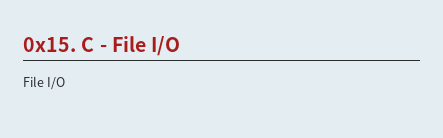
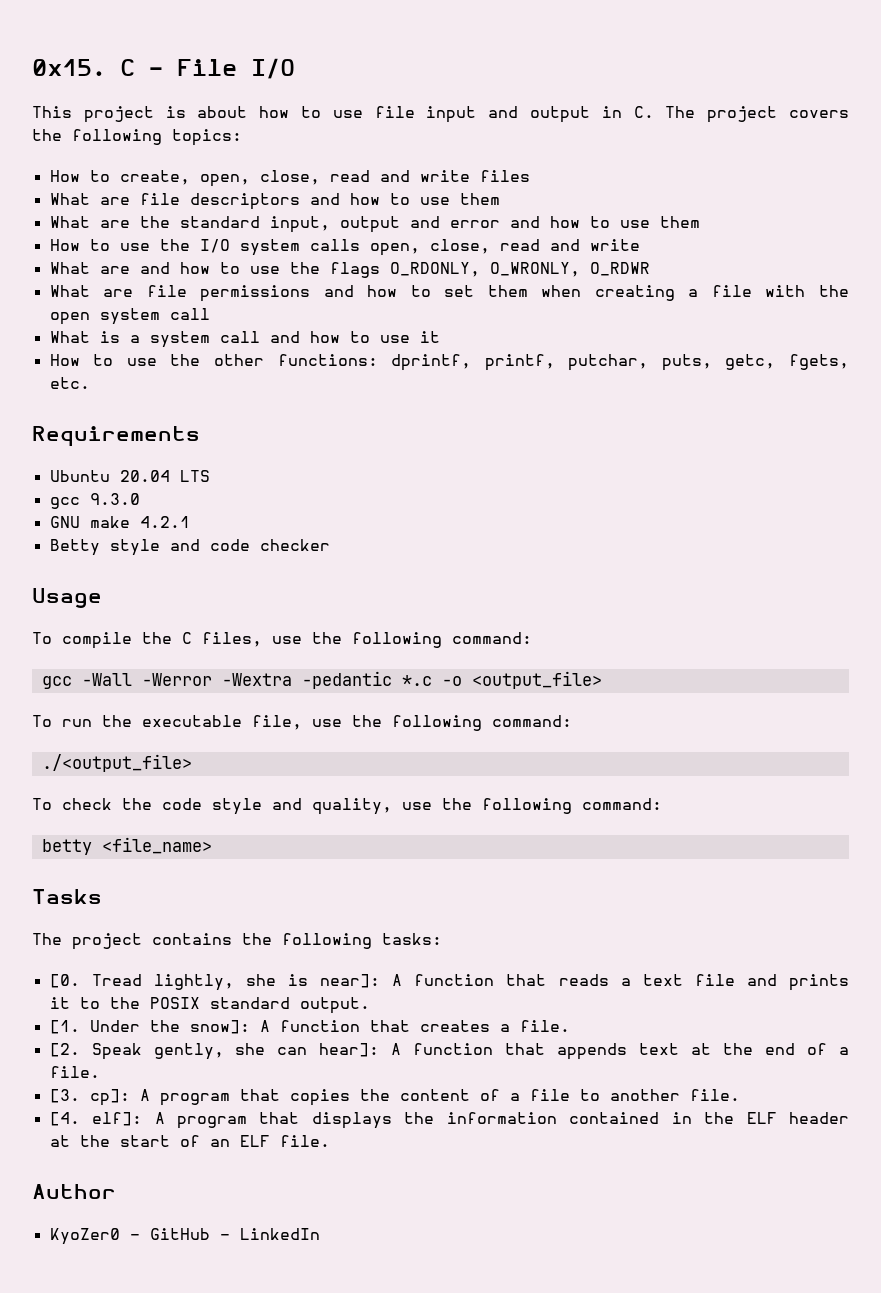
[23,76,66,90] File I/O -> [32,106,849,123] [32,129,242,146] [49,170,530,187] [49,193,500,210] [49,216,700,233] [49,239,640,256] [49,262,650,278] [49,285,850,302] [49,308,210,325] [49,331,440,348] [49,354,850,371] [49,377,90,389] [32,426,200,447] [49,470,210,482] [49,493,140,509] [49,516,190,528] [49,539,330,556] [32,588,102,608] [32,632,532,649] [41,671,602,689] [32,715,572,731] [41,754,192,772] [32,798,662,815] [41,837,212,855] [32,889,102,904] [32,933,442,950] [49,974,850,991] [49,997,370,1014] [49,1020,570,1034] [49,1043,850,1060] [49,1066,100,1078] [49,1089,740,1106] [49,1112,850,1129] [49,1135,330,1147] [32,1184,116,1199] [49,1228,320,1245] This project is about how to use file input and output in C. The project covers the following topics: // How to create, open, close, read and write files // What are file descriptors and how to use them // What are the standard input, output and error and how to use them // How to use the I/O system calls open, close, read and write // What are and how to use the flags O_RDONLY, O_WRONLY, O_RDWR // What are file permissions and how to set them when creating a file with the open system call // What is a system call and how to use it // How to use the other functions: dprintf, printf, putchar, puts, getc, fgets, etc. // Requirements // Ubuntu 20.04 LTS // gcc 9.3.0 // GNU make 4.2.1 // Betty style and code checker // Usage // To compile the C files, use the following command: // gcc -Wall -Werror -Wextra -pedantic *.c -o <output_file> // To run the executable file, use the following command: // ./<output_file> // To check the code style and quality, use the following command: // betty <file_name> // Tasks // The project contains the following tasks: // [0. Tread lightly, she is near]: A function that reads a text file and prints it to the POSIX standard output. // [1. Under the snow]: A function that creates a file. // [2. Speak gently, she can hear]: A function that appends text at the end of a file. // [3. cp]: A program that copies the content of a file to another file. // [4. elf]: A program that displays the information contained in the ELF header at the start of an ELF file. // Author // KyoZer0 - GitHub - LinkedIn

